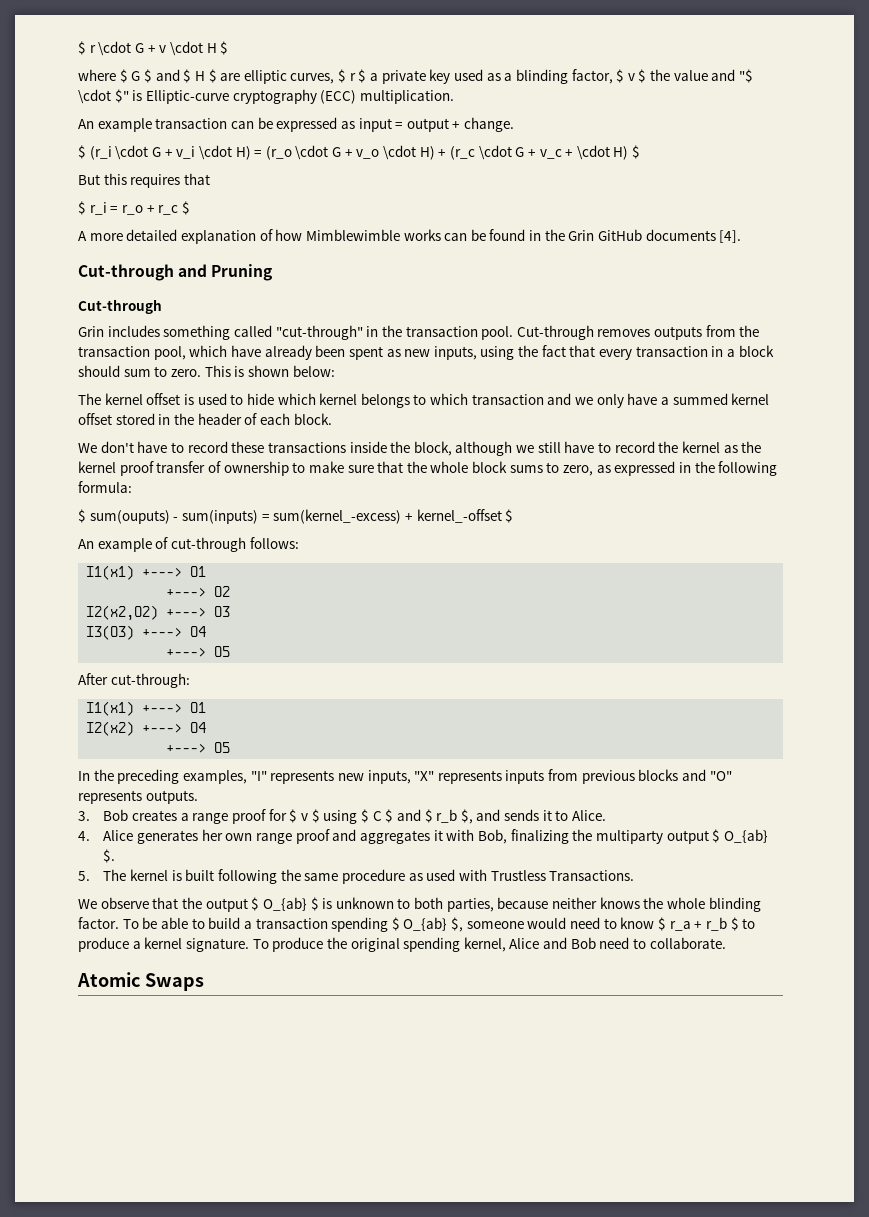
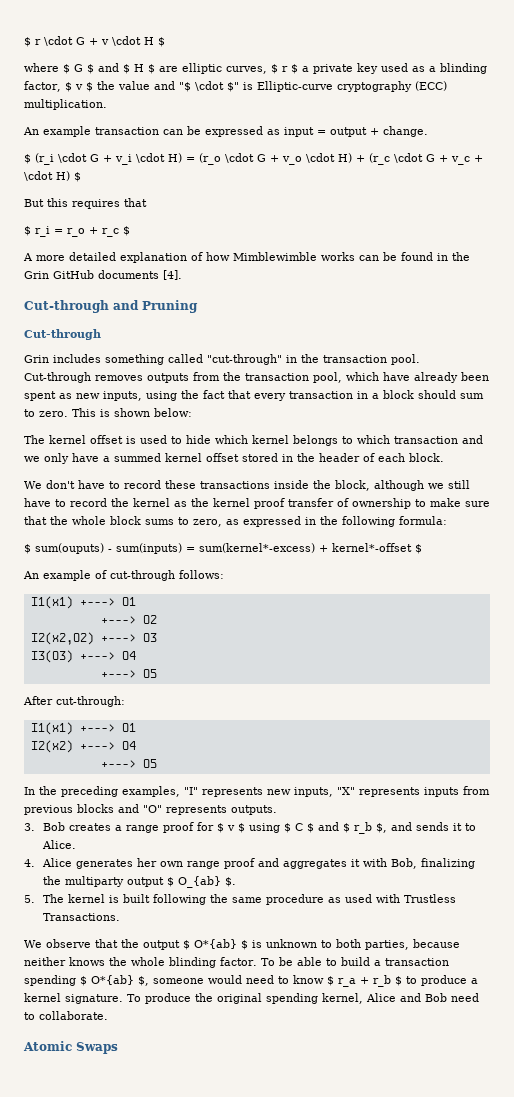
[273,509,502,524] sum(kernel_-excess) + kernel_-offset -> [199,543,412,553] sum(kernel*-excess) + kernel*-offset
[262,897,307,911] O_{ab} -> [194,939,237,949] O*{ab}
[403,917,448,931] O_{ab} -> [91,975,134,985] O*{ab}

